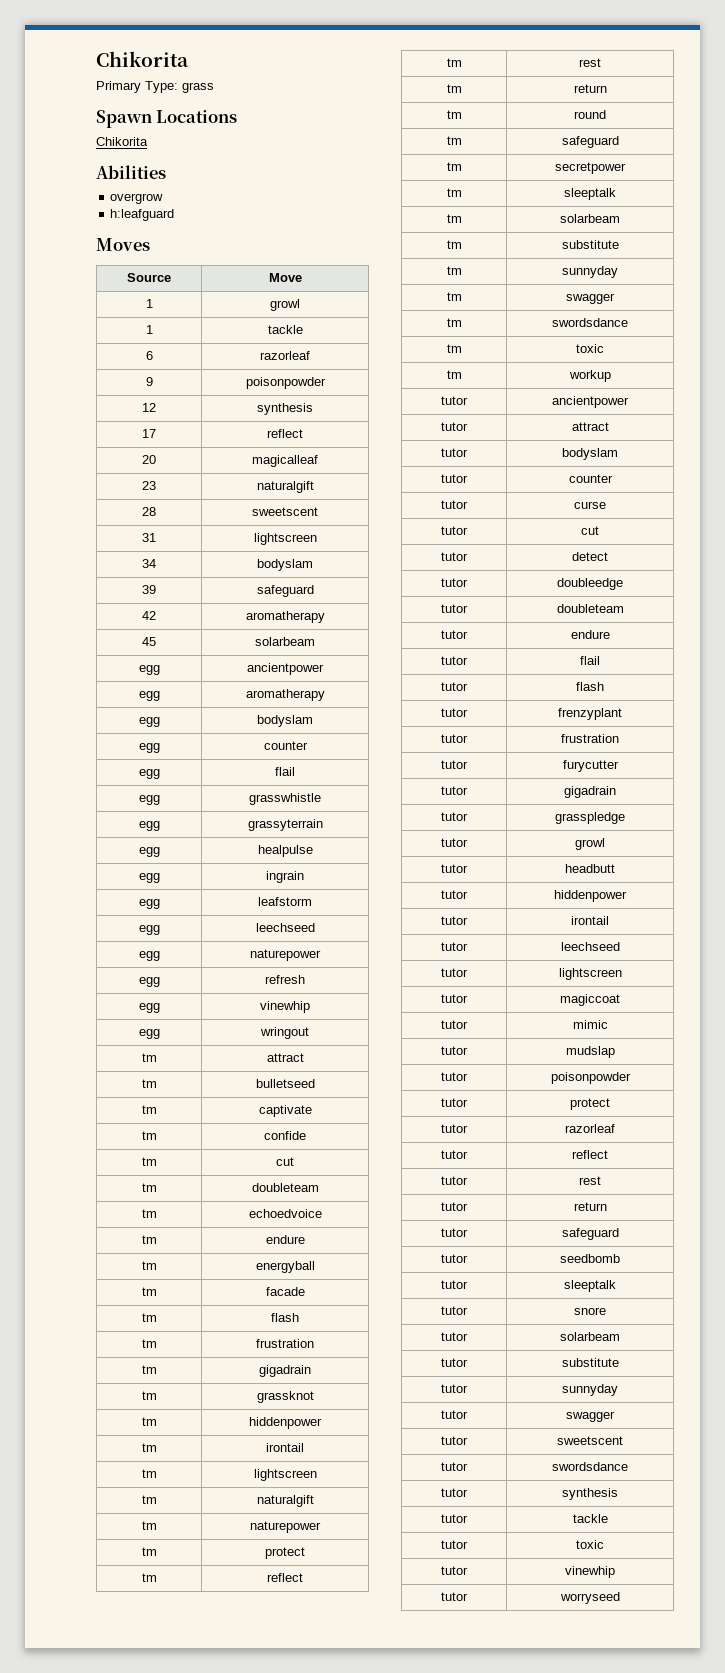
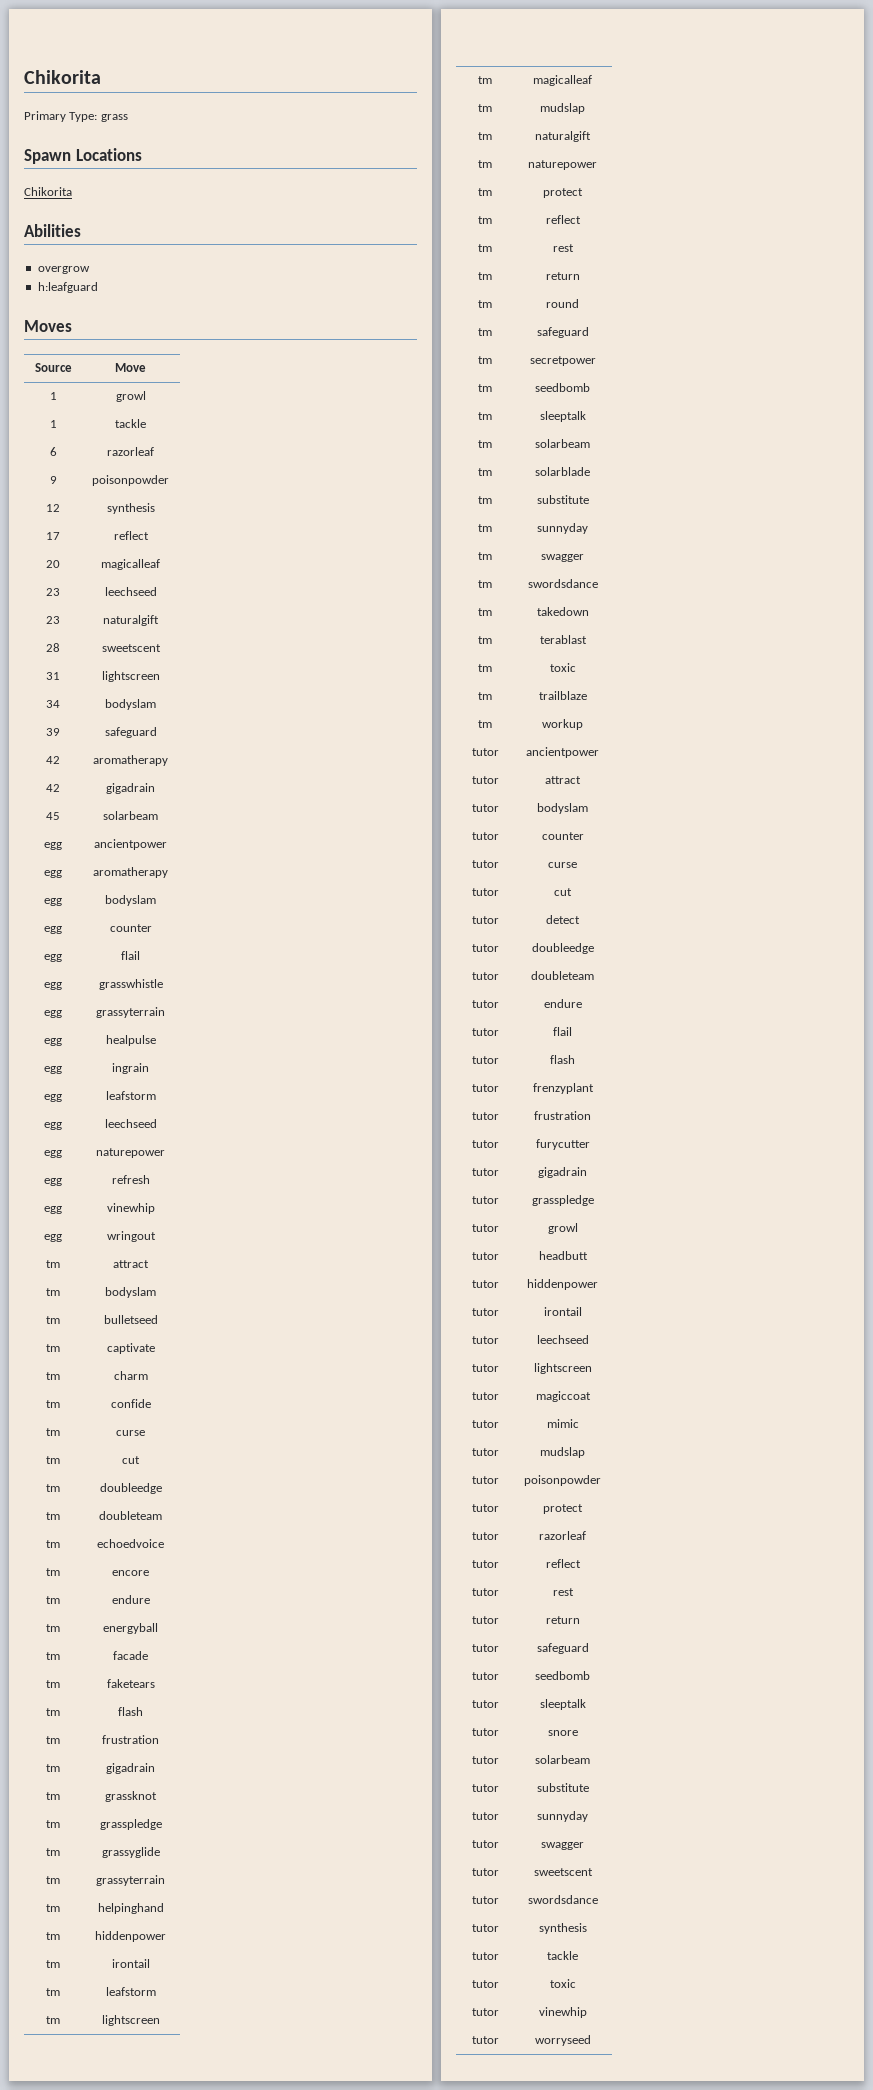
(318, 461) none -> [46,588,60,596] [104,587,157,596] // 23 | leechseed
(325, 617) none -> [46,784,60,792] [106,783,155,794] // 42 | gigadrain
(304, 1057) none -> [46,1288,60,1296] [105,1287,156,1298] // tm | bodyslam
(312, 1111) none -> [46,1372,60,1380] [113,1371,148,1380] // tm | charm
(306, 1135) none -> [46,1428,60,1436] [116,1430,145,1436] // tm | curse
(294, 1161) none -> [46,1484,60,1492] [99,1483,162,1494] // tm | doubleedge
(322, 1213) none -> [46,1568,60,1576] [112,1570,149,1576] // tm | encore
(305, 1291) none -> [46,1680,60,1688] [106,1679,155,1688] // tm | faketears
(314, 1397) none -> [46,1820,60,1828] [99,1819,162,1830] [46,1848,60,1856] [101,1847,160,1858] [46,1876,60,1884] [96,1875,165,1886] [46,1904,60,1912] [97,1903,164,1914] // tm | grasspledge // tm | grassyglide // tm | grassyterrain // tm | helpinghand
(304, 1447) none -> [46,1988,60,1996] [105,1987,156,1996] // tm | leafstorm
(317, 1475) none -> [478,76,492,84] [533,75,592,86] [478,104,492,112] [540,103,585,114] // tm | magicalleaf // tm | mudslap
(626, 168) none -> [478,384,492,392] [535,383,590,392] // tm | seedbomb
(620, 218) none -> [478,468,492,476] [535,467,590,476] // tm | solarblade
(628, 322) none -> [478,608,492,616] [536,607,589,616] [478,636,492,644] [539,635,587,644] // tm | takedown // tm | terablast
(604, 348) none -> [478,692,492,700] [538,691,587,700] // tm | trailblaze

